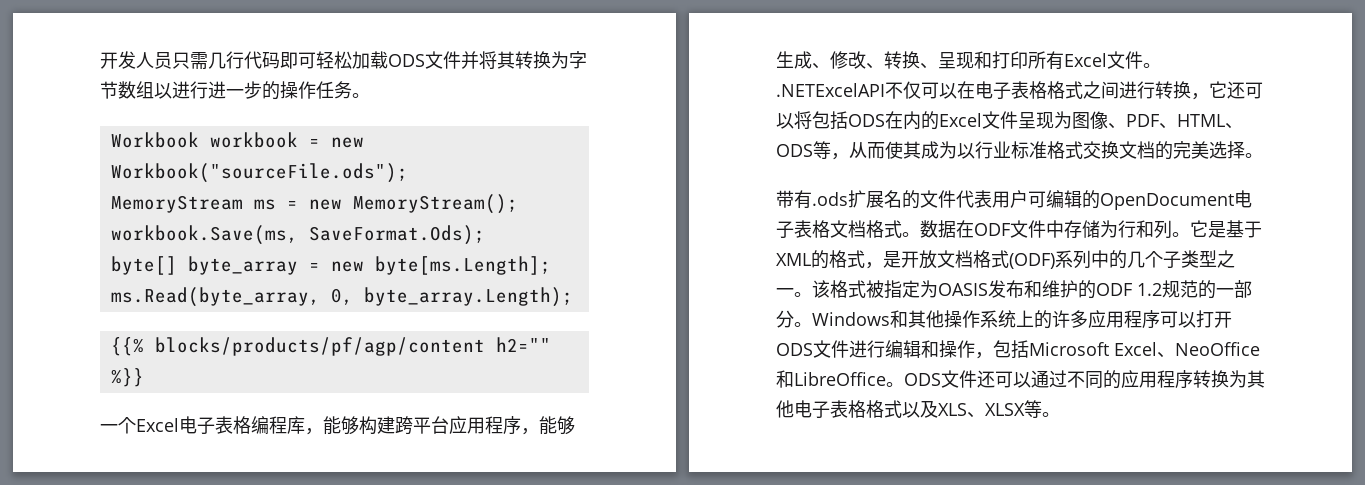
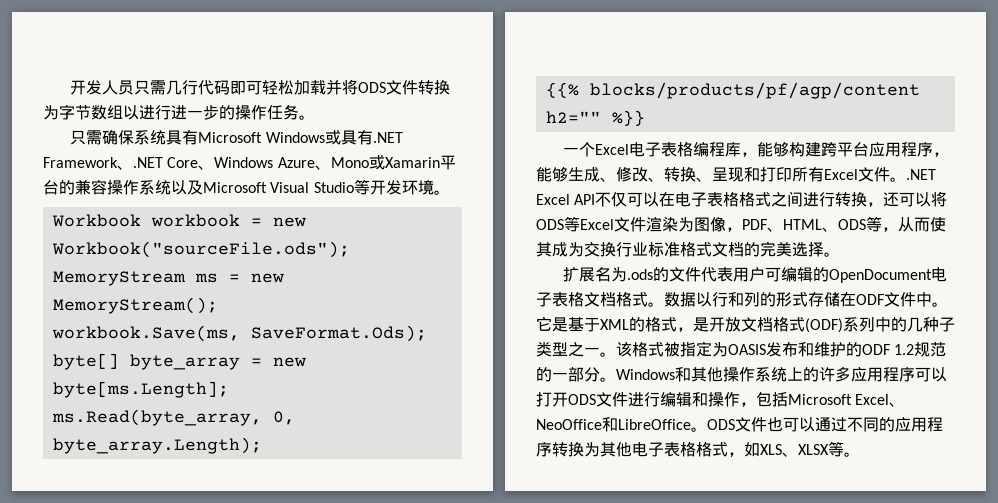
[388,51,515,69] ODS文件并将其 -> [326,79,419,95] 并将ODS文件
(370, 95) none -> [70,130,403,145] [43,155,456,170] [43,179,450,195] // 只需确保系统具有Microsoft Windows或具有.NET Framework、.NET Core、Windows Azure、Mono或Xamarin平台的兼容操作系统以及Microsoft Visual Studio等开发环境。
[776,83,885,97] .NETExcelAPI -> [906,169,936,180] [536,194,596,205] .NET Excel API
[1209,81,1227,98] 它 -> (884, 204) none
[812,111,1126,130] 包括ODS在内的Excel文件呈现为图像、 -> [536,216,742,232] ODS等Excel文件渲染为图像，
[957,143,975,159] 以 -> [584,242,616,257] 交换
[1083,141,1119,159] 交换 -> (712, 249) none
[776,190,902,209] 带有.ods扩展名 -> [563,267,654,282] 扩展名为.ods
[956,220,1172,239] 在ODF文件中存储为行和列 -> [696,292,932,307] 以行和列的形式存储在ODF文件中
[1145,251,1163,268] 个 -> [923,317,939,332] 种
[977,370,995,388] 还 -> [767,417,783,432] 也
[902,400,938,418] 以及 -> [728,442,760,457] ，如

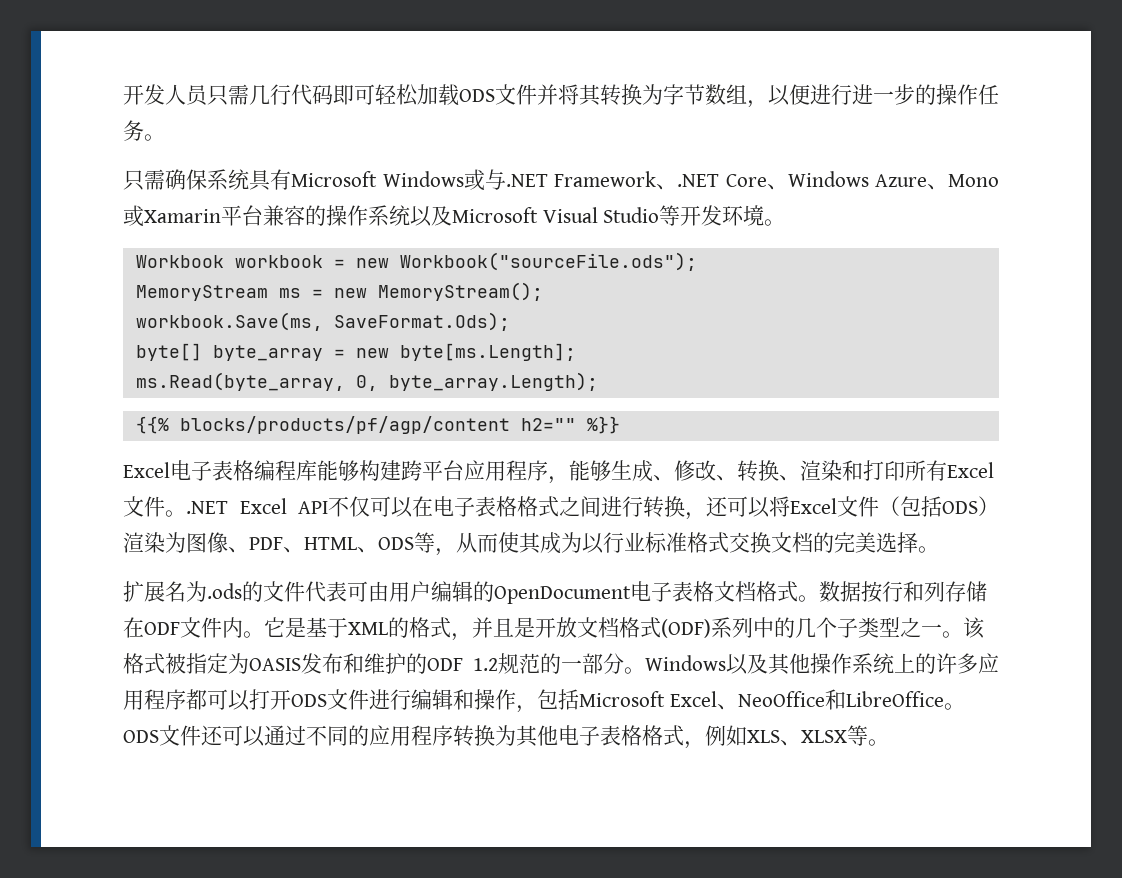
[326,79,419,95] 并将ODS文件 -> [459,84,601,106] ODS文件并将其
[123,105,139,120] 以 -> [747,84,810,108] ，以便
[340,130,373,145] 具有 -> [484,169,506,190] 与
[59,179,107,195] 的兼容 -> [263,205,326,226] 兼容的
[563,142,596,157] 一个 -> (620, 425) none
[741,152,758,157] ， -> (317, 470) none
[712,167,744,182] 呈现 -> [800,460,842,481] 渲染
[536,216,646,232] ODS等Excel文件 -> [790,496,999,517] Excel文件（包括ODS）
[726,227,742,232] ， -> [228,547,249,553] 、
[584,242,616,257] 交换 -> [582,533,604,554] 以
(712, 249) none -> [729,532,771,553] 交换
[733,267,782,282] 用户可 -> [347,581,431,602] 可由用户
[696,292,808,307] 以行和列的形式 -> [861,581,945,603] 按行和列
[916,292,932,307] 中 -> [222,617,243,638] 内
(693, 329) none -> [472,617,514,638] 并且
[923,317,939,332] 种 -> [816,617,837,638] 个
[675,367,691,382] 和 -> [726,654,768,675] 以及
(915, 374) none -> [186,689,207,710] 都
[767,417,783,432] 也 -> [201,725,223,746] 还
(744, 454) none -> [705,725,726,746] 例

